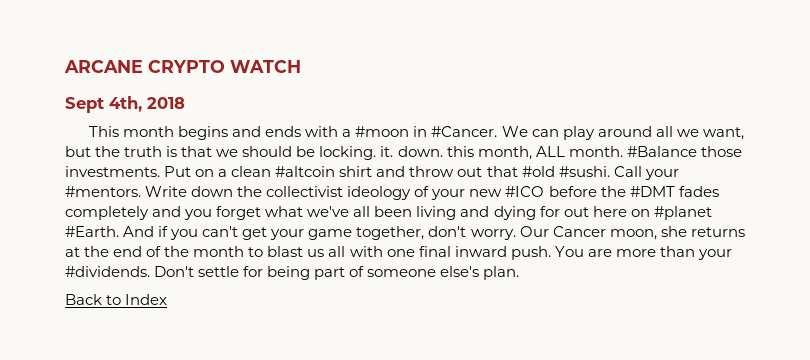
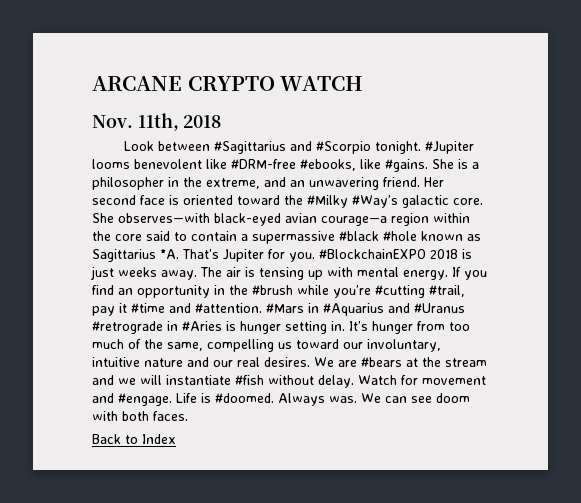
[65,96,142,113] Sept 4th, -> [92,113,179,131] Nov. 11th,
[88,126,744,140] [65,146,742,160] [65,166,679,180] [65,186,719,200] [65,206,712,220] [65,226,745,240] [65,246,732,260] [65,266,520,280] This month begins and ends with a #moon in #Cancer. We can play around all we want, but the truth is that we should be locking. it. down. this month, ALL month. #Balance those investments. Put on a clean #altcoin shirt and throw out that #old #sushi. Call your #mentors. Write down the collectivist ideology of your new #ICO before the #DMT fades completely and you forget what we've all been living and dying for out here on #planet #Earth. And if you can't get your game together, don't worry. Our Cancer moon, she returns at the end of the month to blast us all with one final inward push. You are more than your #dividends. Don't settle for being part of someone else's plan. -> [124,141,475,154] [92,159,479,172] [92,177,444,190] [92,195,483,208] [92,213,470,226] [92,231,481,244] [92,249,472,262] [91,266,487,280] [92,285,465,298] [92,303,465,316] [92,321,470,334] [92,339,441,352] [92,357,487,367] [92,375,486,388] [92,393,470,406] [92,411,188,421] Look between #Sagittarius and #Scorpio tonight. #Jupiter looms benevolent like #DRM-free #ebooks, like #gains. She is a philosopher in the extreme, and an unwavering friend. Her second face is oriented toward the #Milky #Way’s galactic core. She observes—with black-eyed avian courage—a region within the core said to contain a supermassive #black #hole known as Sagittarius *A. That’s Jupiter for you. #BlockchainEXPO 2018 is just weeks away. The air is tensing up with mental energy. If you find an opportunity in the #brush while you’re #cutting #trail, pay it #time and #attention. #Mars in #Aquarius and #Uranus #retrograde in #Aries is hunger setting in. It’s hunger from too much of the same, compelling us toward our involuntary, intuitive nature and our real desires. We are #bears at the stream and we will instantiate #fish without delay. Watch for movement and #engage. Life is #doomed. Always was. We can see doom with both faces.

